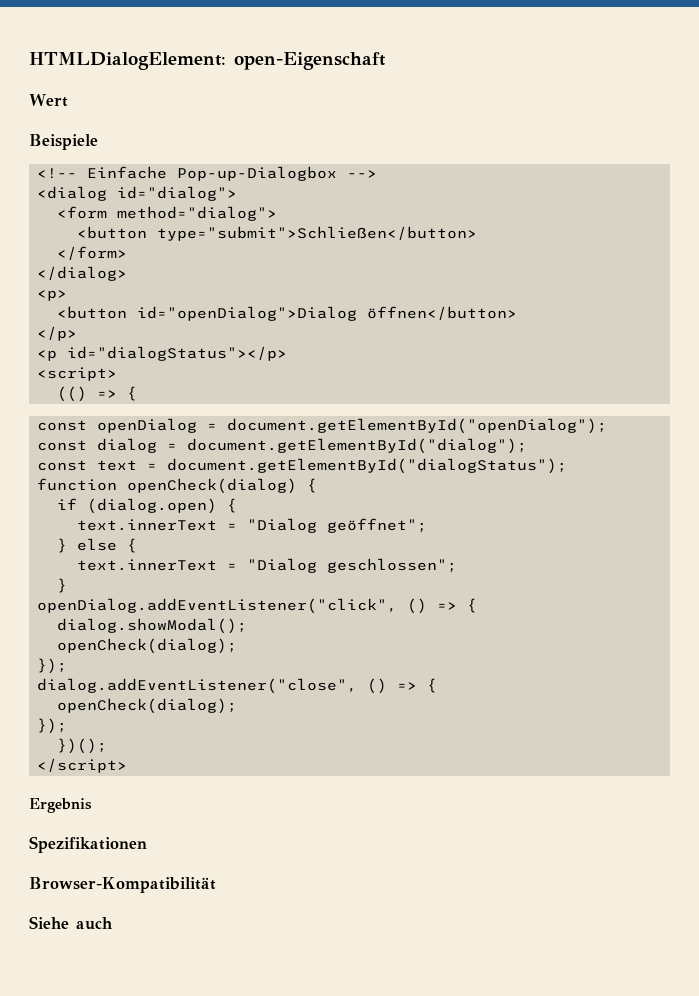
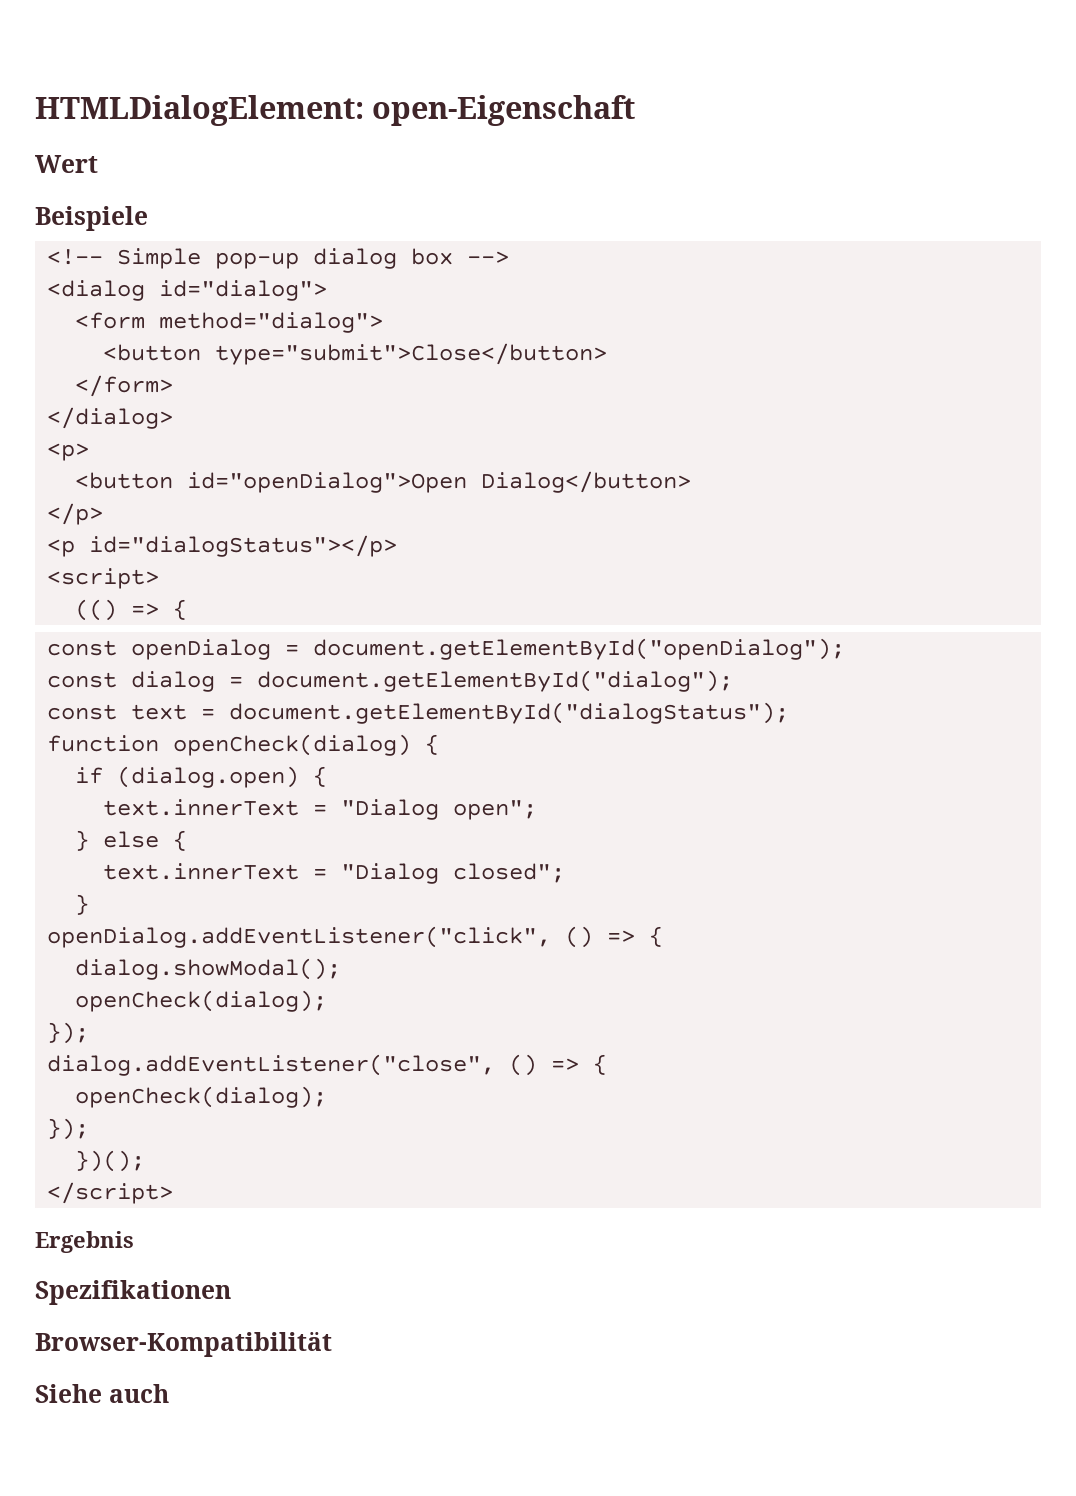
[87,166,338,181] Einfache Pop-up-Dialogbox -> [116,248,453,269] Simple pop-up dialog box
[157,226,478,241] type="submit">Schließen</button> -> [214,343,607,365] type="submit">Close</button>
[137,306,518,321] id="openDialog">Dialog öffnen</button> -> [186,471,691,493] id="openDialog">Open Dialog</button>
[327,518,428,533] geöffnet"; -> [452,800,537,820] open";
[327,558,458,573] geschlossen"; -> [452,863,565,883] closed";

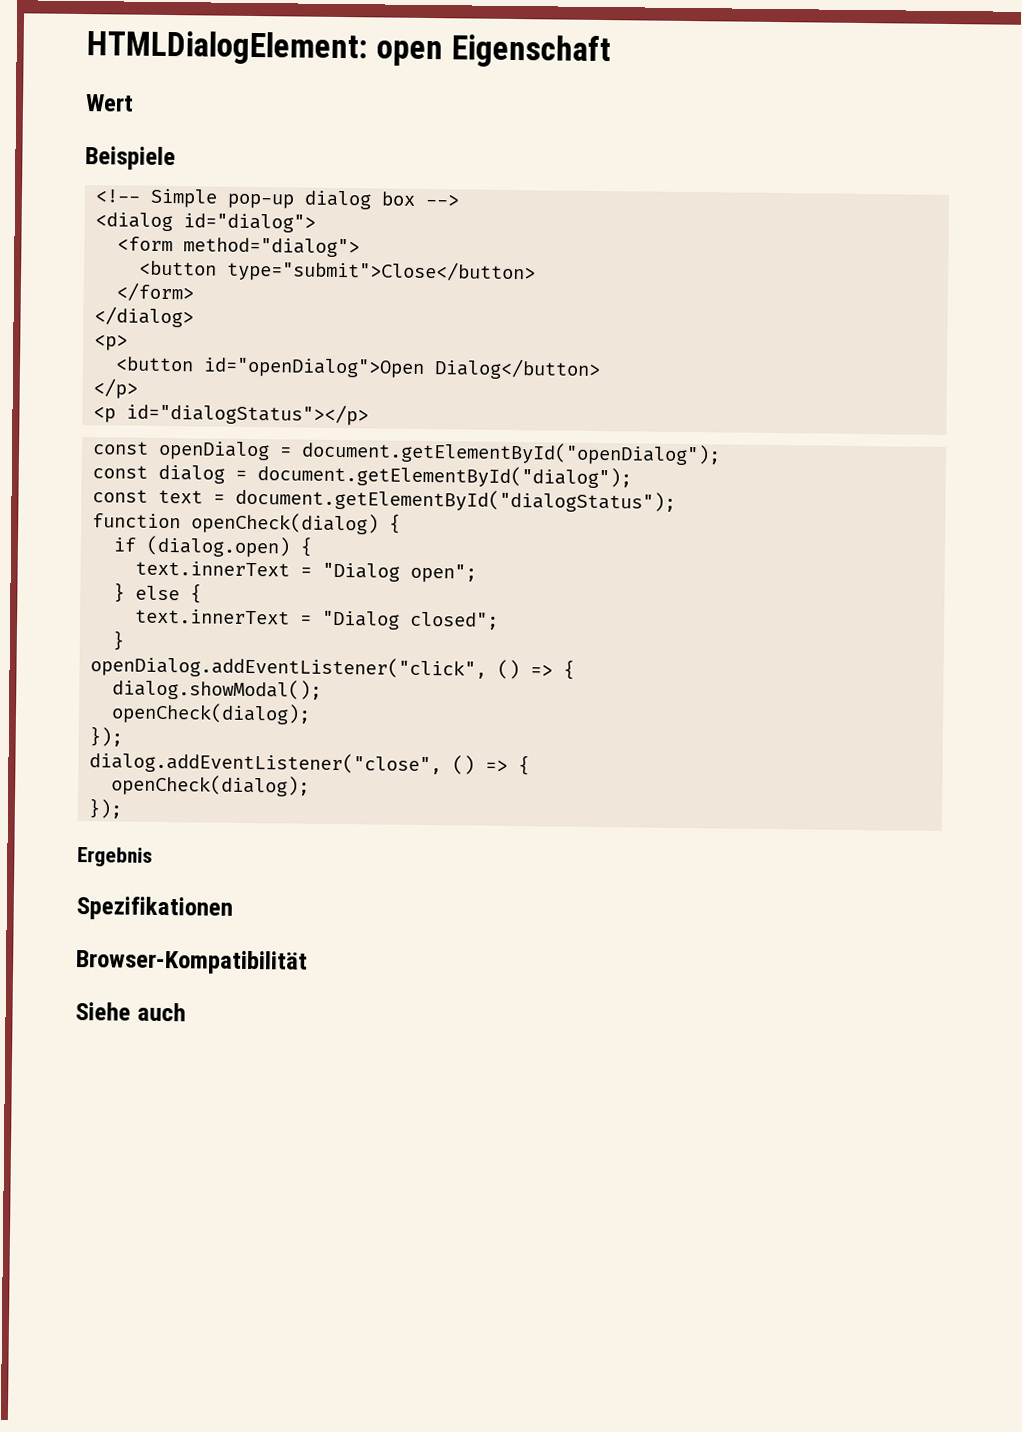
[372,95,636,126] open-Eigenschaft -> [375,34,611,69] open Eigenschaft
[46,568,159,589] [74,599,187,621] // <script> // (() => { -> (369, 414) none
[74,1150,145,1172] [46,1182,173,1204] // })(); // </script> -> (123, 808) none

